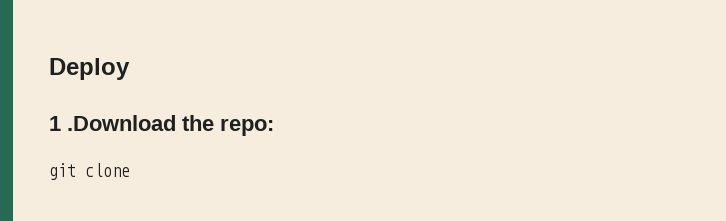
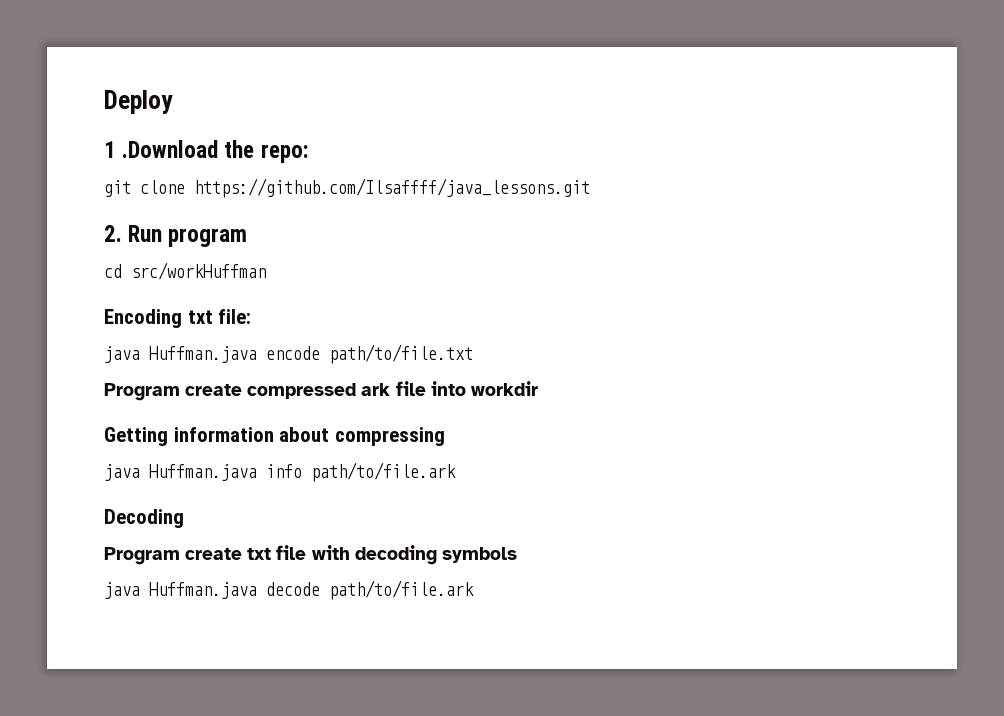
(130, 170) none -> [194,178,590,198] [104,225,248,247] [104,262,266,280] [104,309,252,328] [104,344,473,364] [104,381,538,401] [104,427,445,446] [104,462,456,482] [104,509,184,528] [104,545,517,565] [104,580,474,600] https://github.com/Ilsaffff/java_lessons.git // 2. Run program // cd src/workHuffman // Encoding txt file: // java Huffman.java encode path/to/file.txt // Program create compressed ark file into workdir // Getting information about compressing // java Huffman.java info path/to/file.ark // Decoding // Program create txt file with decoding symbols // java Huffman.java decode path/to/file.ark

